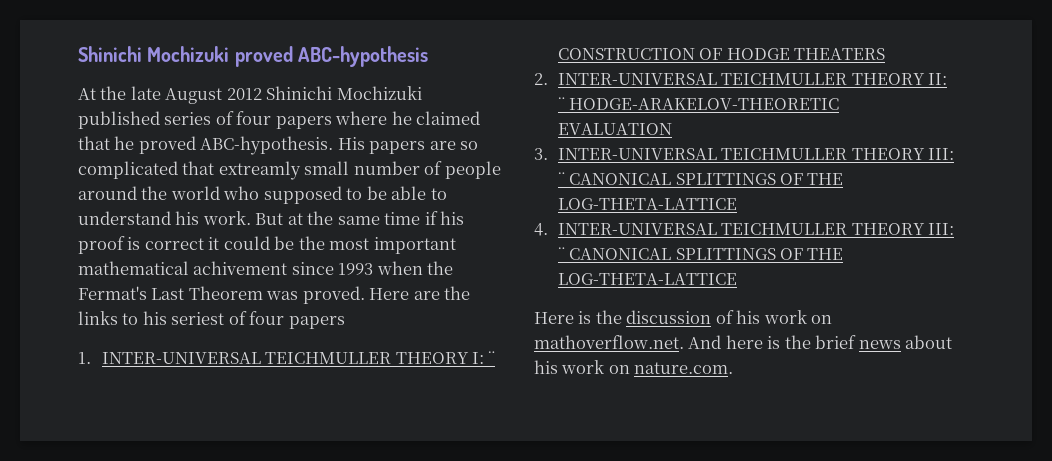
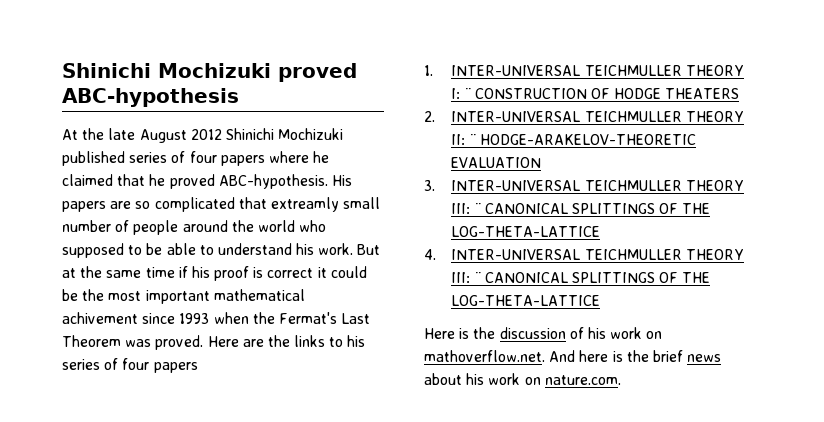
[171,312,225,325] seriest -> [62,359,100,370] series

